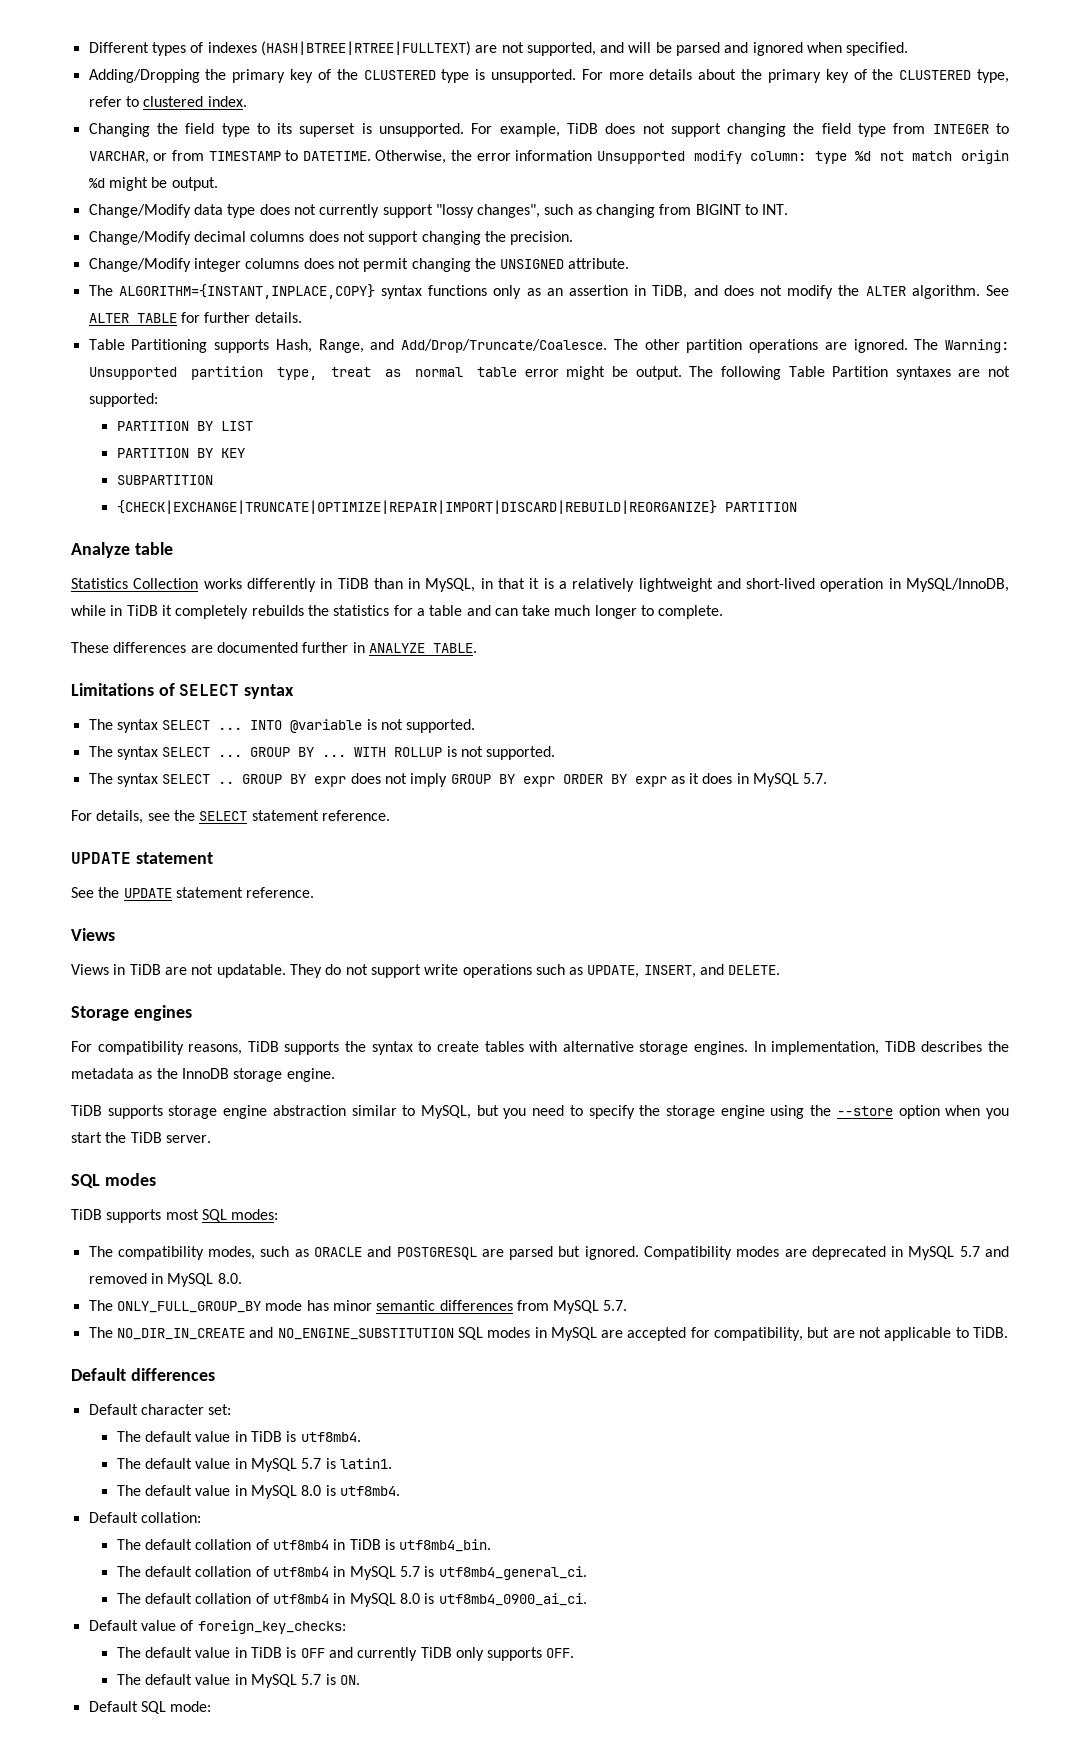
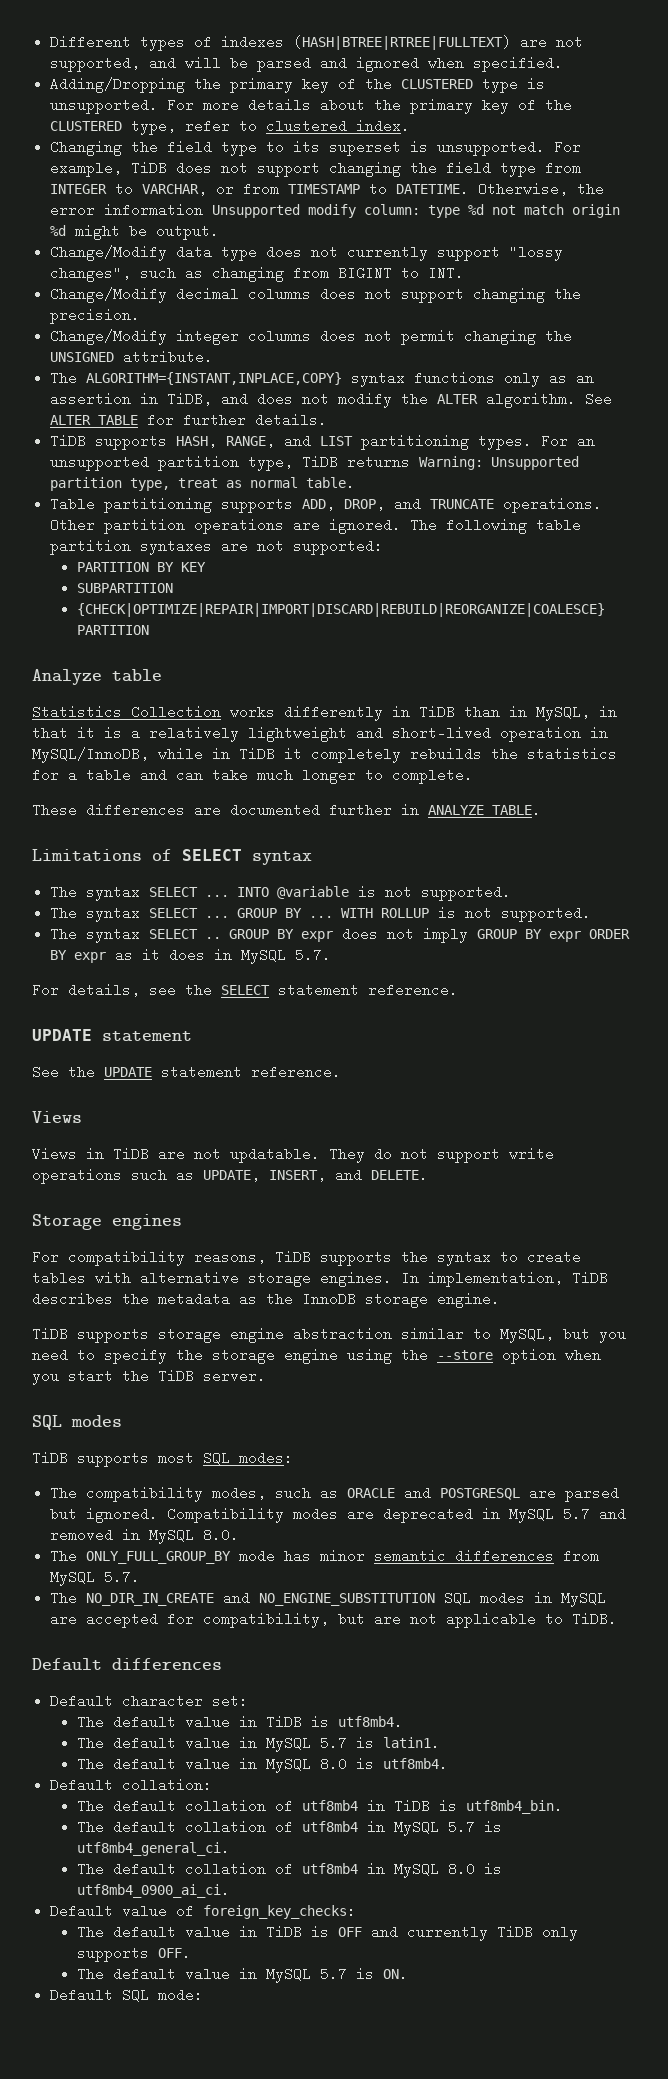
[88,339,939,353] Table Partitioning supports Hash, Range, and Add/Drop/Truncate/Coalesce. The other partition operations are ignored. The -> [50,434,596,450] [50,455,411,471] TiDB supports HASH, RANGE, and LIST partitioning types. For an unsupported partition type, TiDB returns
[477,366,889,380] table error might be output. The following Table Partition -> [306,476,356,490] [50,497,603,513] [50,518,582,534] [50,539,132,555] table. // Table partitioning supports ADD, DROP, and TRUNCATE operations. Other partition operations are ignored. The following table partition
[116,421,253,431] // PARTITION BY LIST -> (384, 547) none
[116,500,717,514] {CHECK|EXCHANGE|TRUNCATE|OPTIMIZE|REPAIR|IMPORT|DISCARD|REBUILD|REORGANIZE} -> [77,603,606,617] {CHECK|OPTIMIZE|REPAIR|IMPORT|DISCARD|REBUILD|REORGANIZE|COALESCE}

